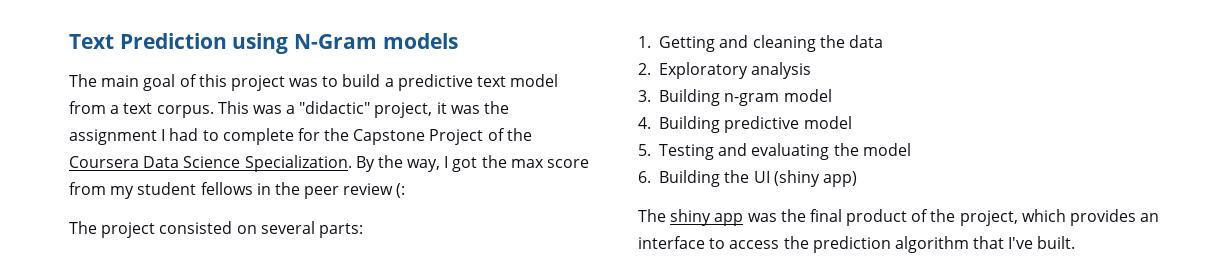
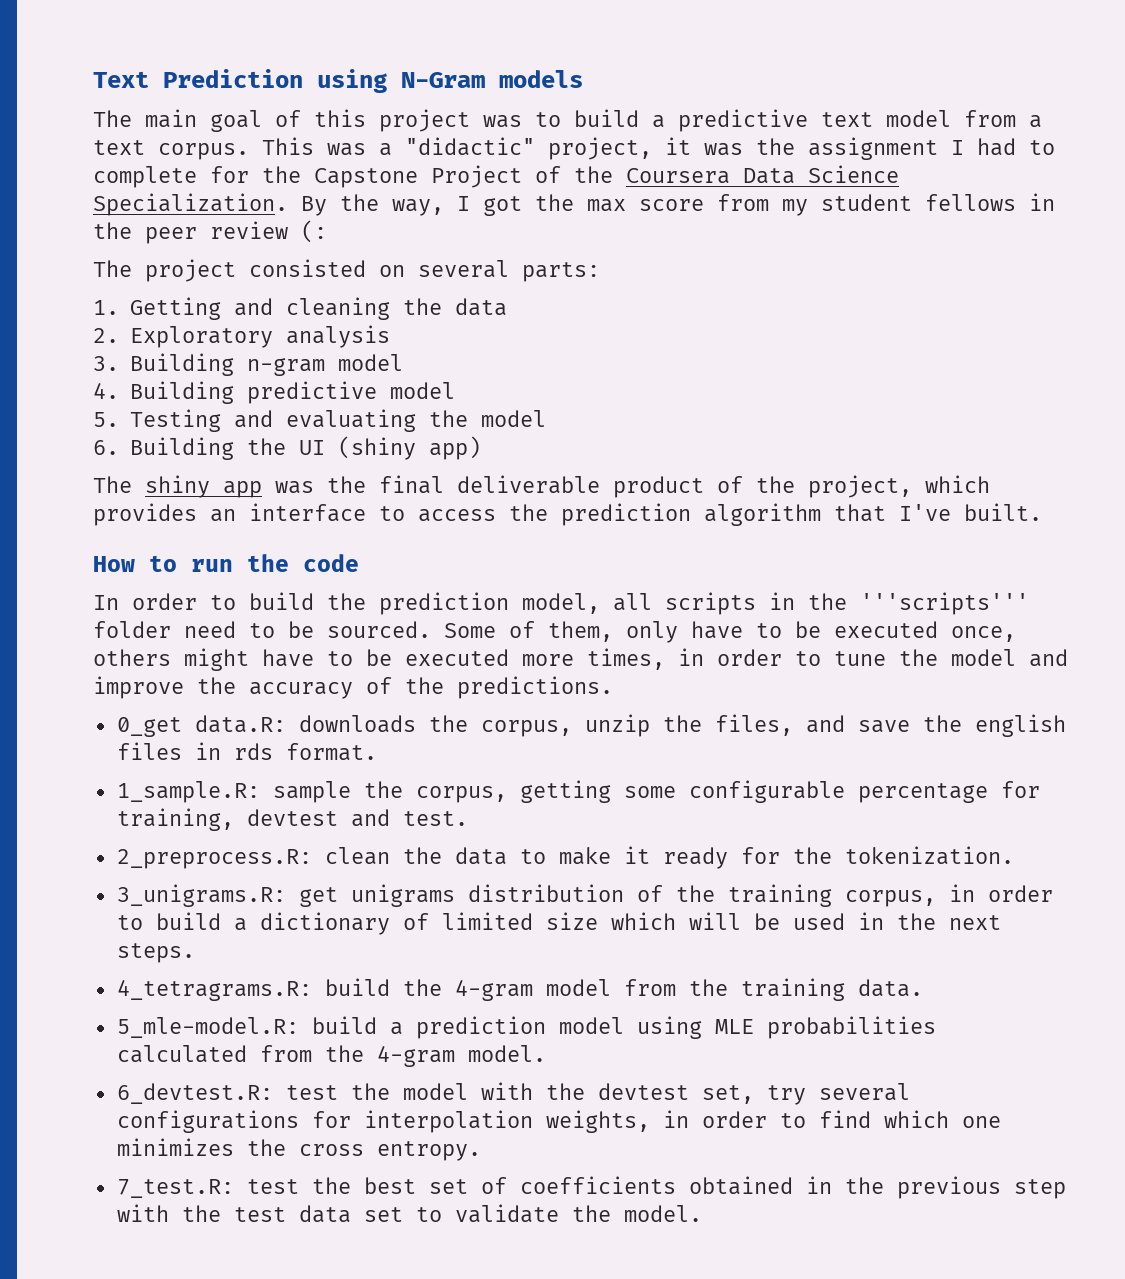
(842, 215) none -> [457,475,600,494] deliverable
(1076, 242) none -> [93,554,359,572] [93,592,1029,615] [93,621,1016,643] [93,648,1068,671] [93,676,613,699] [116,714,1066,737] [116,742,377,761] [116,780,1040,803] [116,808,468,831] [116,846,1014,869] [116,884,1053,907] [116,912,1001,935] [116,943,195,963] [116,978,923,1001] [116,1016,936,1039] [116,1045,546,1067] [116,1082,910,1105] [116,1110,1001,1133] [116,1138,481,1161] [116,1176,1066,1199] [116,1204,702,1223] // How to run the code // In order to build the prediction model, all scripts in the '''scripts''' folder need to be sourced. Some of them, only have to be executed once, others might have to be executed more times, in order to tune the model and improve the accuracy of the predictions. // 0_get data.R: downloads the corpus, unzip the files, and save the english files in rds format. // 1_sample.R: sample the corpus, getting some configurable percentage for training, devtest and test. // 2_preprocess.R: clean the data to make it ready for the tokenization. // 3_unigrams.R: get unigrams distribution of the training corpus, in order to build a dictionary of limited size which will be used in the next steps. // 4_tetragrams.R: build the 4-gram model from the training data. // 5_mle-model.R: build a prediction model using MLE probabilities calculated from the 4-gram model. // 6_devtest.R: test the model with the devtest set, try several configurations for interpolation weights, in order to find which one minimizes the cross entropy. // 7_test.R: test the best set of coefficients obtained in the previous step with the test data set to validate the model.

